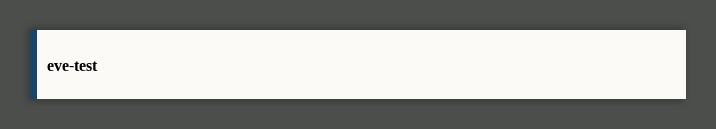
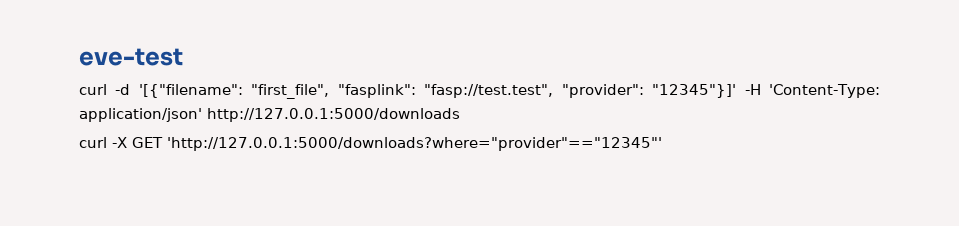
(98, 66) none -> [79,84,881,99] [79,108,460,122] [79,137,662,151] // curl -d '[{"filename": "first_file", "fasplink": "fasp://test.test", "provider": "12345"}]' -H 'Content-Type: application/json' http://127.0.0.1:5000/downloads // curl -X GET 'http://127.0.0.1:5000/downloads?where="provider"=="12345"'

